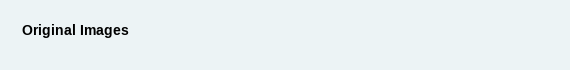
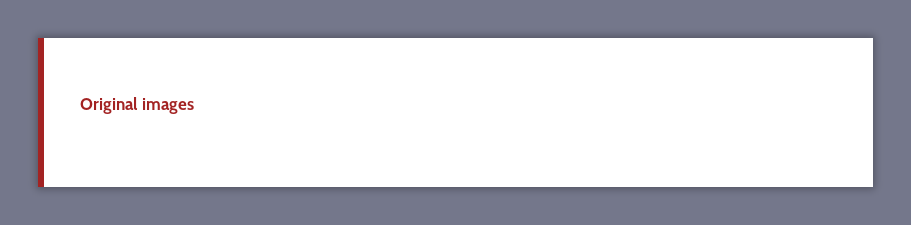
[80,25,129,38] Images -> [141,98,194,114] images

